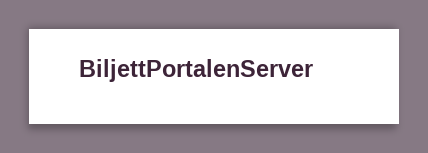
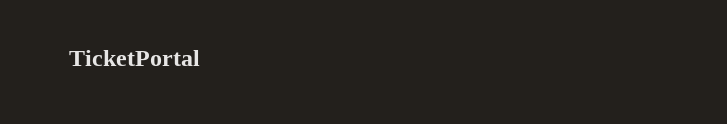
[79,59,313,82] BiljettPortalenServer -> [69,50,200,66] TicketPortal

